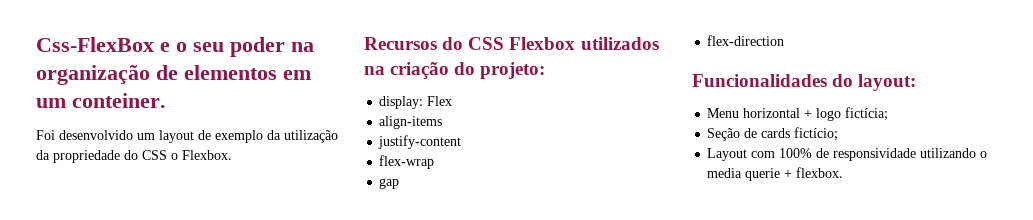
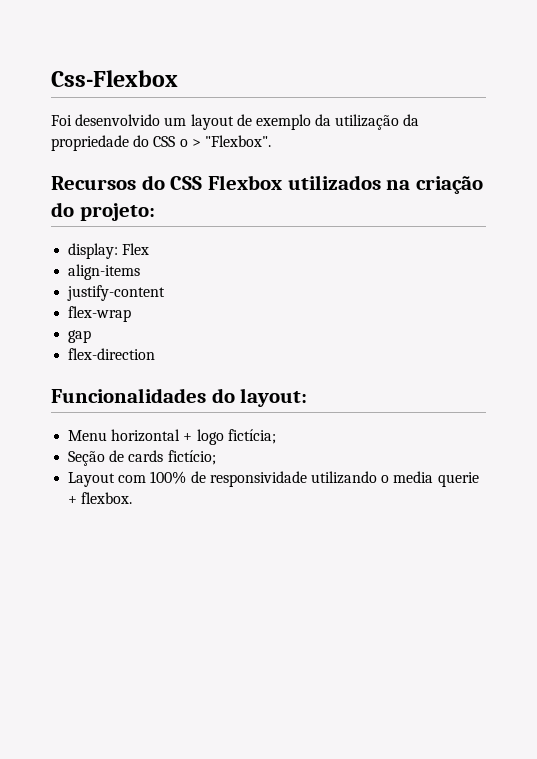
[36,37,314,57] [36,65,311,85] [36,93,166,108] Css-FlexBox e o seu poder na organização de elementos em um conteiner. -> [51,70,178,87] Css-Flexbox
[182,150,232,160] Flexbox. -> [191,135,271,147] > "Flexbox".

